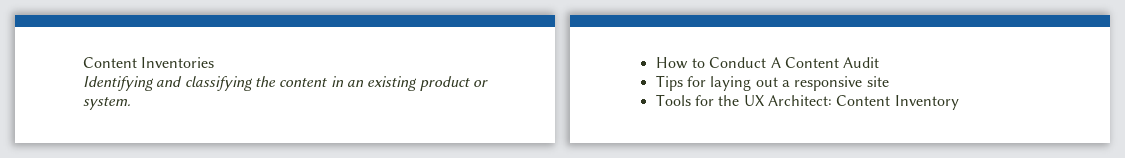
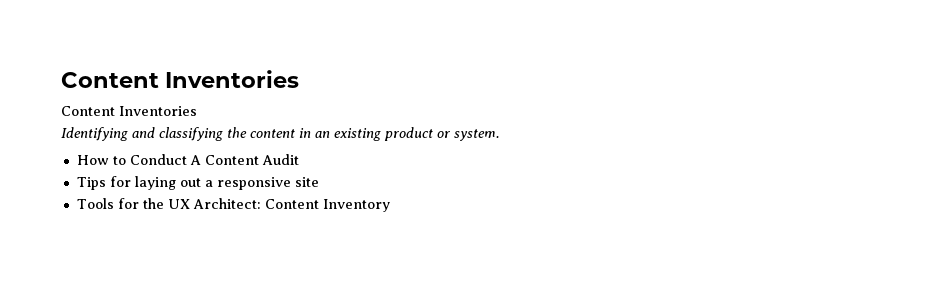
[83,57,215,68] Content Inventories -> [61,70,300,88] [61,106,197,116] Content Inventories // Content Inventories

